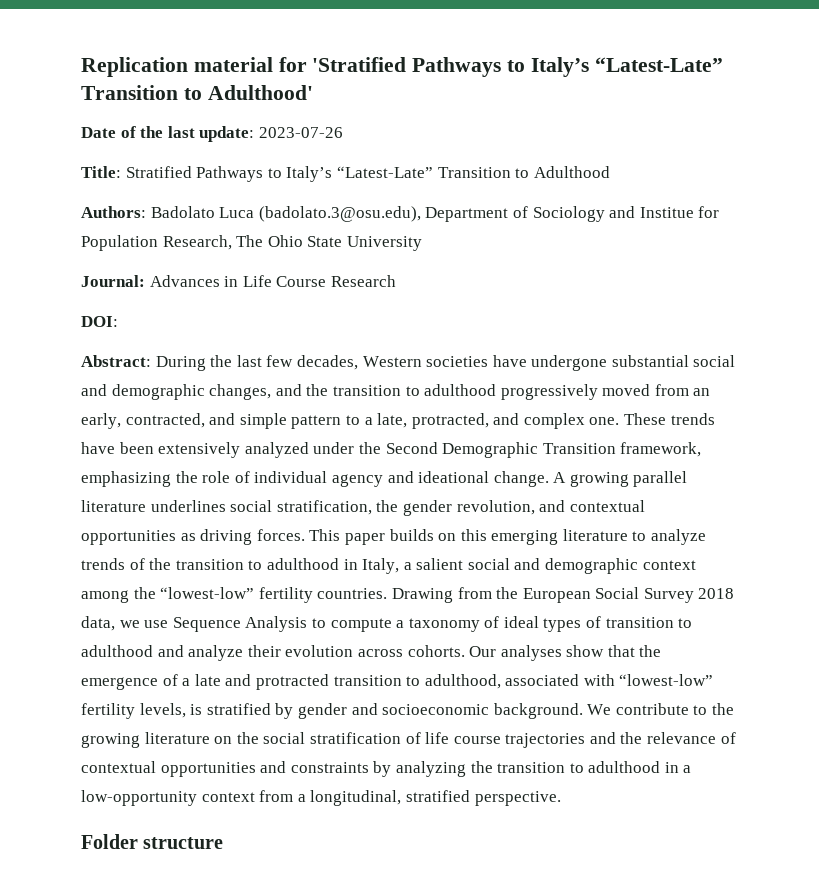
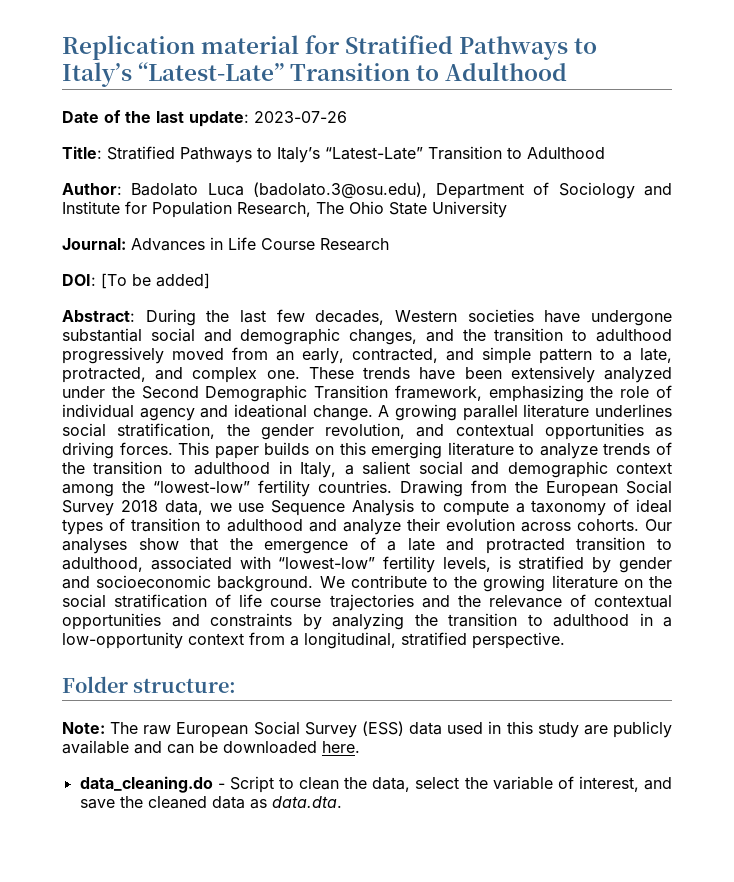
[312,57,723,77] [81,85,313,100] 'Stratified Pathways to Italy’s “Latest-Late” Transition to Adulthood' -> [345,35,598,60] [62,62,568,87] Stratified Pathways to Italy’s “Latest-Late” Transition to Adulthood
[81,206,146,218] Authors: -> [62,183,122,195] Author:
[639,207,694,218] Institue -> [62,201,120,214] Institute
(118, 321) none -> [101,273,210,289] [To be added]
[143,837,224,849] structure -> [133,678,237,693] [62,721,672,738] [62,740,360,754] [79,776,673,793] [79,796,342,809] structure: // Note: The raw European Social Survey (ESS) data used in this study are publicly available and can be downloaded here. // data_cleaning.do - Script to clean the data, select the variable of interest, and save the cleaned data as data.dta.

